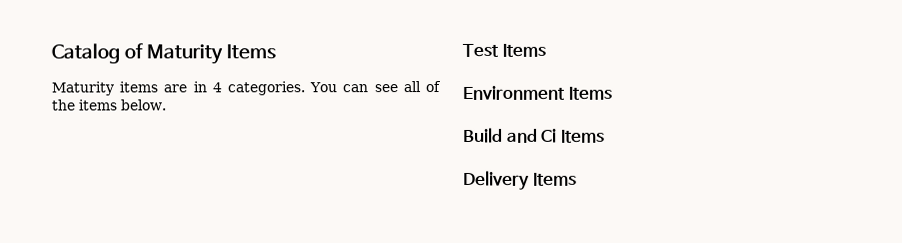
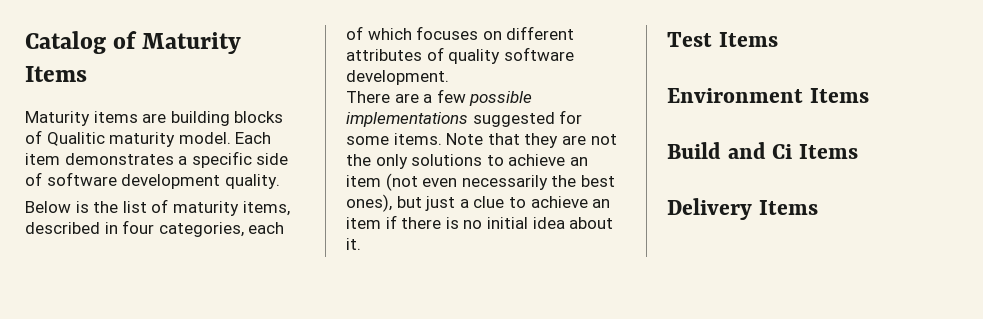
[192,81,442,96] [51,99,166,111] in 4 categories. You can see all of the items below. -> [170,111,284,126] [25,130,272,147] [25,151,289,168] [25,172,280,189] [25,199,290,216] [25,220,285,237] [346,26,575,40] [346,47,574,64] [346,70,449,85] [346,89,533,106] [346,110,583,127] [346,133,617,148] [346,154,588,169] [346,173,615,191] [346,194,611,212] [346,215,614,229] [346,238,361,250] building blocks of Qualitic maturity model. Each item demonstrates a specific side of software development quality. // Below is the list of maturity items, described in four categories, each of which focuses on different attributes of quality software development. // There are a few possible implementations suggested for some items. Note that they are not the only solutions to achieve an item (not even necessarily the best ones), but just a clue to achieve an item if there is no initial idea about it.

